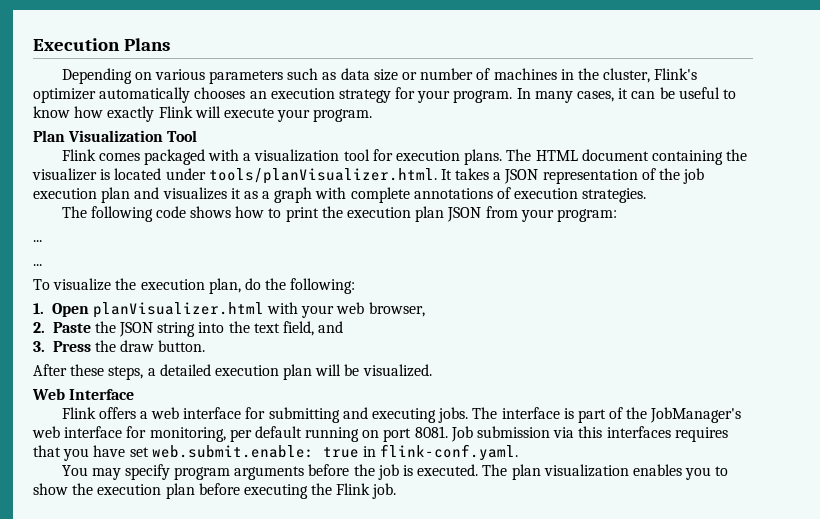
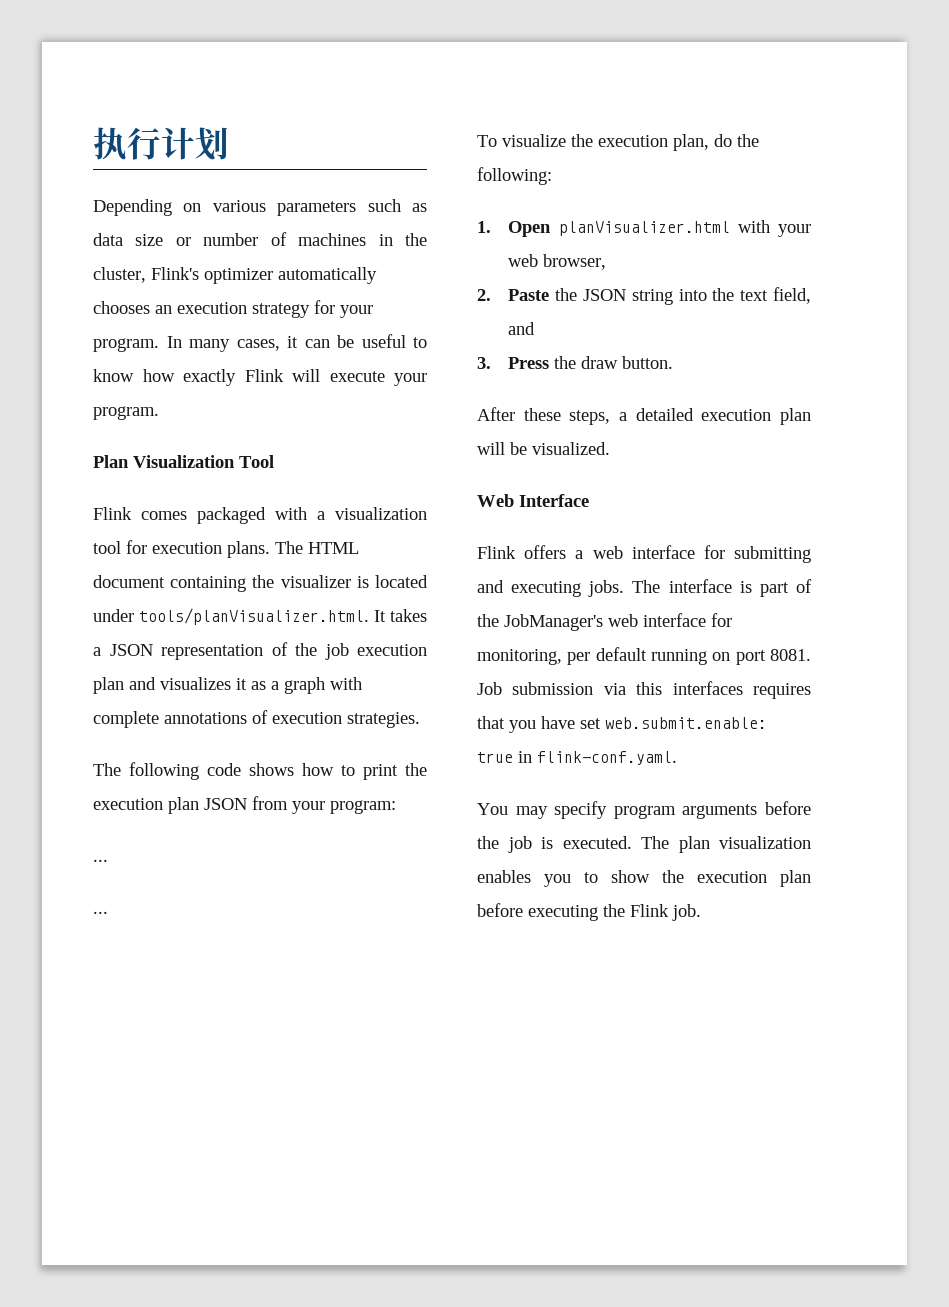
[33,38,171,51] Execution Plans -> [93,127,229,161] 执行计划

